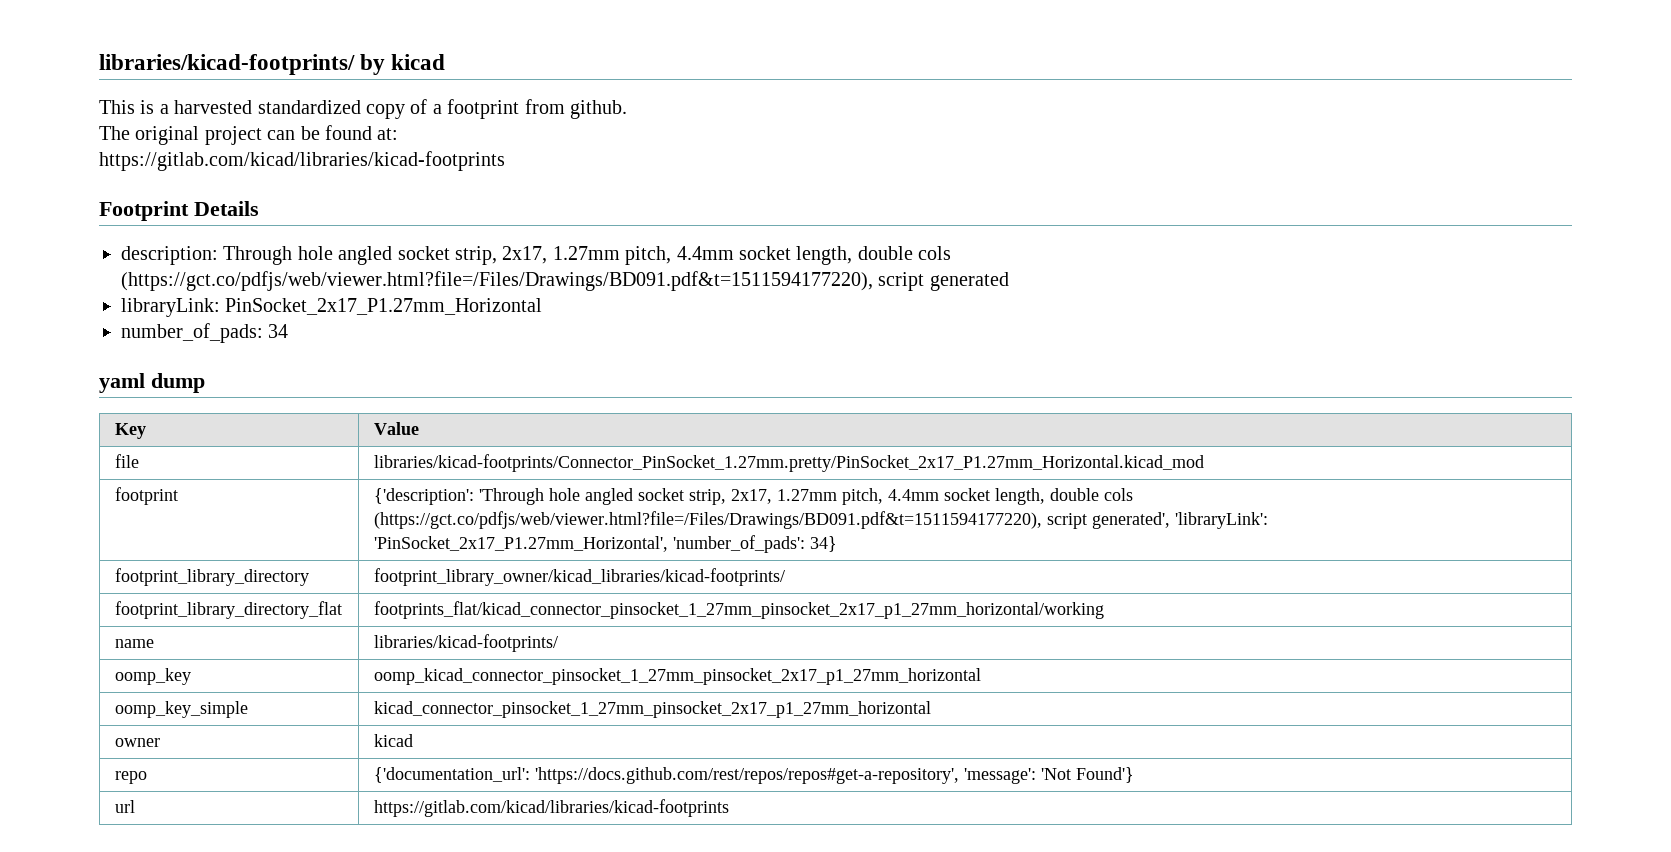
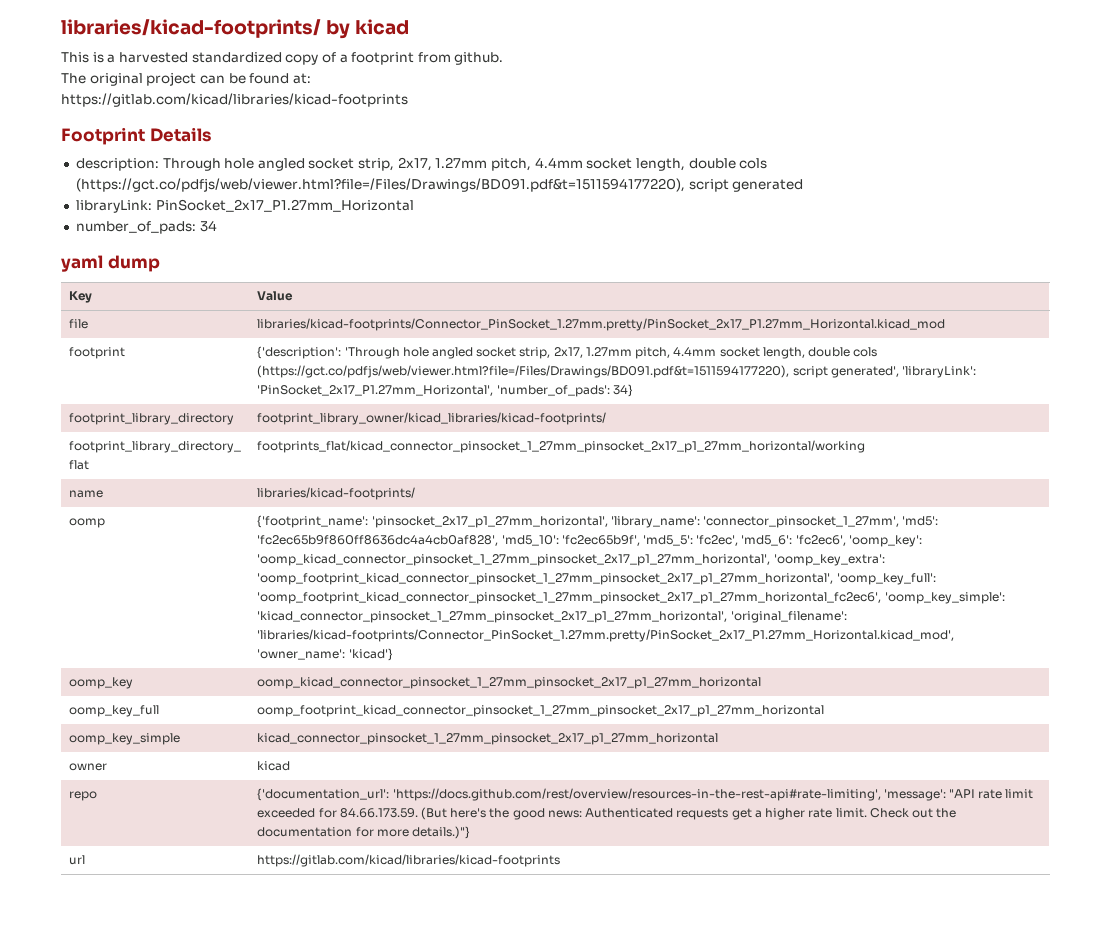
(558, 643) none -> [69,518,106,528] [257,515,939,528] [257,535,922,547] [257,554,885,566] [257,573,936,585] [257,592,1005,604] [257,611,847,623] [257,629,955,642] [257,648,393,661] // oomp | {'footprint_name': 'pinsocket_2x17_p1_27mm_horizontal', 'library_name': 'connector_pinsocket_1_27mm', 'md5': 'fc2ec65b9f860ff8636dc4a4cb0af828', 'md5_10': 'fc2ec65b9f', 'md5_5': 'fc2ec', 'md5_6': 'fc2ec6', 'oomp_key': 'oomp_kicad_connector_pinsocket_1_27mm_pinsocket_2x17_p1_27mm_horizontal', 'oomp_key_extra': 'oomp_footprint_kicad_connector_pinsocket_1_27mm_pinsocket_2x17_p1_27mm_horizontal', 'oomp_key_full': 'oomp_footprint_kicad_connector_pinsocket_1_27mm_pinsocket_2x17_p1_27mm_horizontal_fc2ec6', 'oomp_key_simple': 'kicad_connector_pinsocket_1_27mm_pinsocket_2x17_p1_27mm_horizontal', 'original_filename': 'libraries/kicad-footprints/Connector_PinSocket_1.27mm.pretty/PinSocket_2x17_P1.27mm_Horizontal.kicad_mod', 'owner_name': 'kicad'}
(981, 676) none -> [69,705,160,717] [257,705,825,717] // oomp_key_full | oomp_footprint_kicad_connector_pinsocket_1_27mm_pinsocket_2x17_p1_27mm_horizontal
[534,767,1134,784] 'https://docs.github.com/rest/repos/repos#get-a-repository', 'message': 'Not Found'} -> [392,788,1034,801] [257,807,957,820] [257,826,471,839] 'https://docs.github.com/rest/overview/resources-in-the-rest-api#rate-limiting', 'message': "API rate limit exceeded for 84.66.173.59. (But here's the good news: Authenticated requests get a higher rate limit. Check out the documentation for more details.)"}

